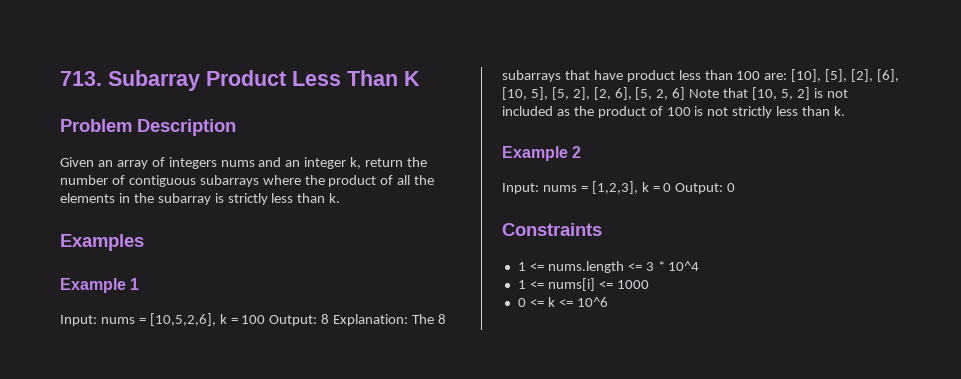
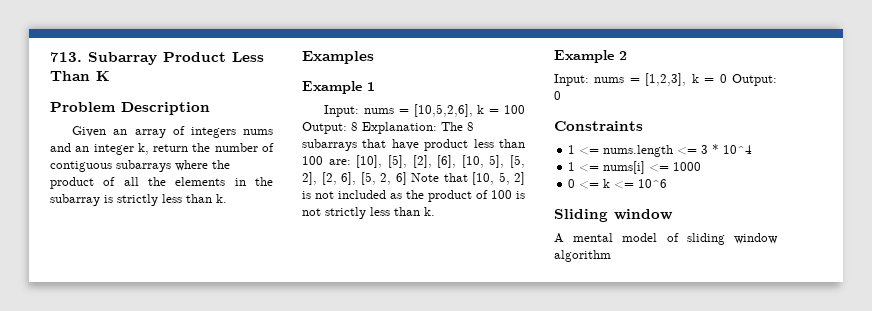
(608, 302) none -> [554,209,673,222] [554,233,778,245] [554,250,611,262] // Sliding window // A mental model of sliding window algorithm

